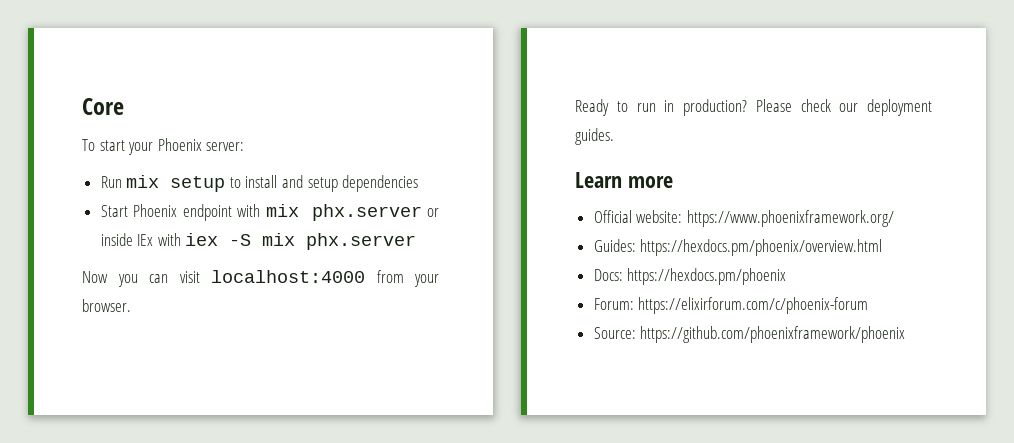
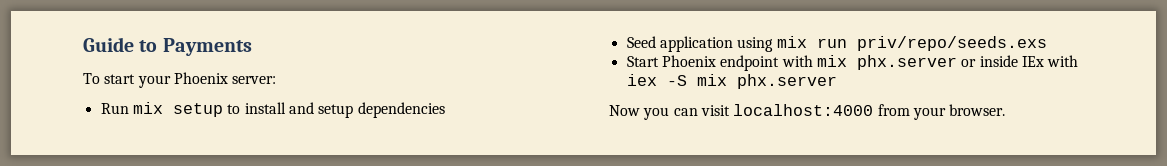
[82,98,124,115] Core -> [83,37,252,56] Guide to Payments
(419, 183) none -> [626,36,1047,52] // Seed application using mix run priv/repo/seeds.exs
[575,99,932,116] [575,128,614,145] [575,172,673,188] [593,210,894,227] [593,239,883,256] [593,268,787,285] [593,297,869,314] [593,326,906,343] // Ready to run in production? Please check our deployment guides. // Learn more // Official website: https://www.phoenixframework.org/ // Guides: https://hexdocs.pm/phoenix/overview.html // Docs: https://hexdocs.pm/phoenix // Forum: https://elixirforum.com/c/phoenix-forum // Source: https://github.com/phoenixframework/phoenix -> (1006, 110) none

